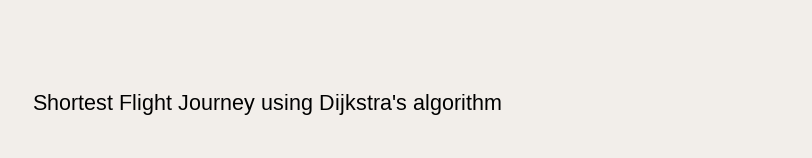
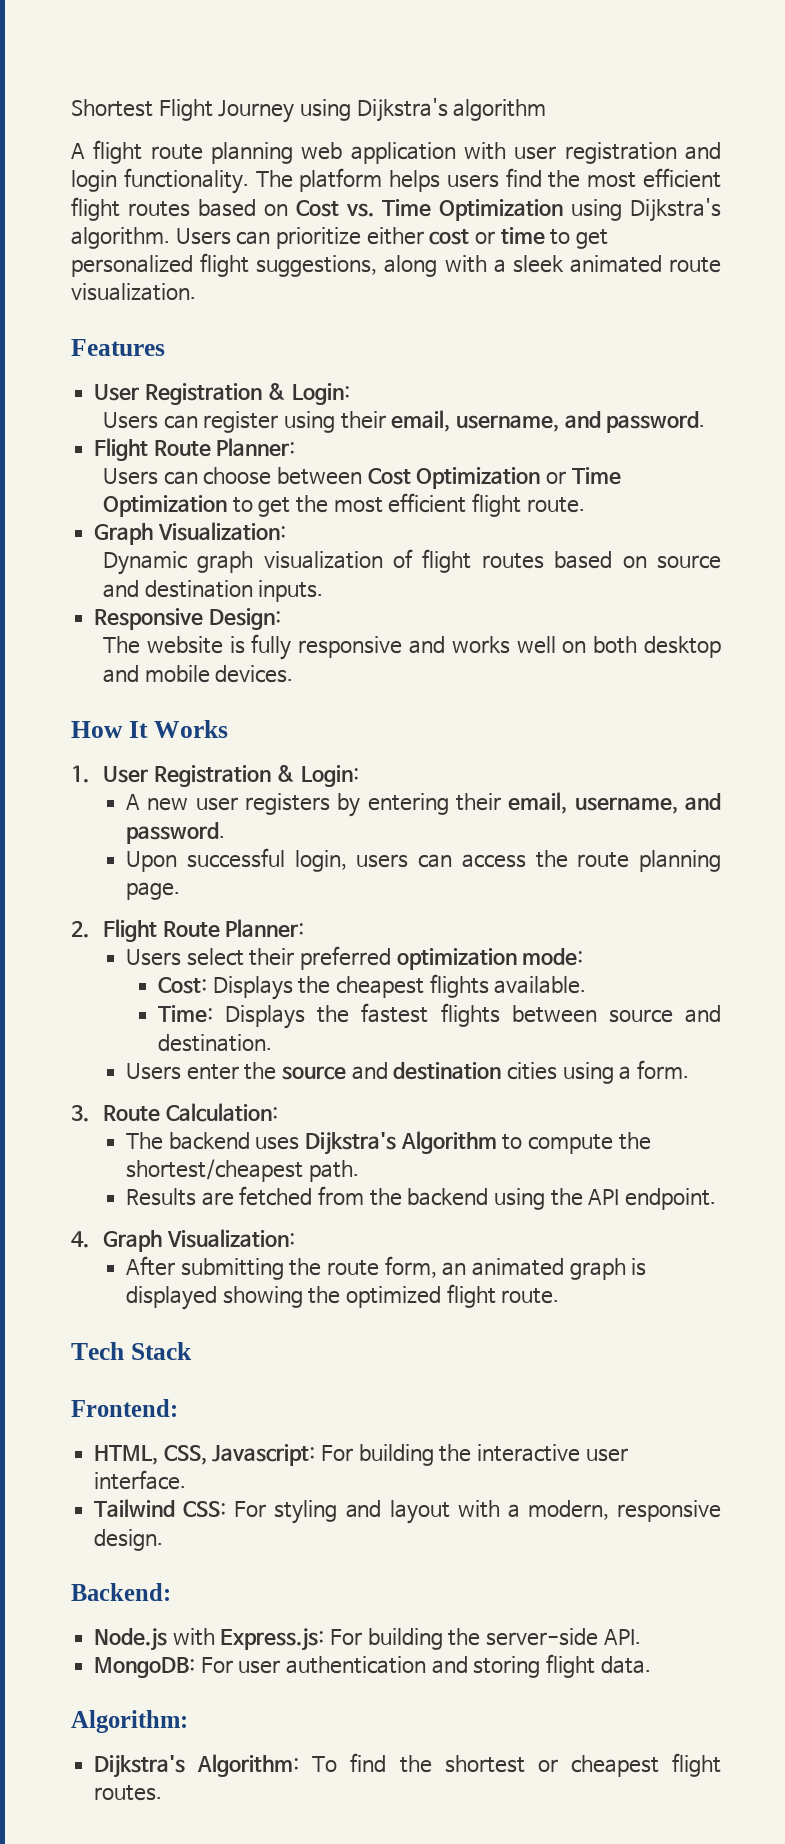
(502, 104) none -> [71,140,722,164] [71,168,722,194] [71,197,721,222] [71,227,609,249] [71,253,722,277] [71,283,196,301] [71,339,165,356] [94,383,351,405] [102,410,706,433] [94,438,296,461] [102,467,621,489] [102,493,585,517] [94,522,286,545] [102,549,722,575] [102,580,324,602] [94,608,281,630] [102,634,721,660] [102,665,294,683] [71,720,228,738] [71,765,359,787] [126,792,722,817] [126,822,225,844] [126,848,722,872] [126,882,181,900] [71,919,305,942] [126,946,584,970] [157,974,587,1000] [157,1003,722,1029] [157,1034,272,1052] [126,1060,690,1084] [71,1103,278,1122] [126,1131,651,1155] [126,1159,359,1182] [126,1186,717,1210] [71,1229,295,1252] [126,1256,647,1280] [126,1284,560,1310] [71,1342,192,1360] [71,1399,178,1417] [94,1444,628,1466] [94,1470,187,1490] [94,1499,722,1524] [94,1529,164,1551] [71,1583,171,1601] [94,1628,641,1651] [94,1654,651,1678] [71,1710,188,1733] [94,1753,721,1778] [94,1785,163,1801] // A flight route planning web application with user registration and login functionality. The platform helps users find the most efficient flight routes based on Cost vs. Time Optimization using Dijkstra's algorithm. Users can prioritize either cost or time to get personalized flight suggestions, along with a sleek animated route visualization. // Features // User Registration & Login: // Users can register using their email, username, and password. // Flight Route Planner: // Users can choose between Cost Optimization or Time Optimization to get the most efficient flight route. // Graph Visualization: // Dynamic graph visualization of flight routes based on source and destination inputs. // Responsive Design: // The website is fully responsive and works well on both desktop and mobile devices. // How It Works // 1. User Registration & Login: // A new user registers by entering their email, username, and password. // Upon successful login, users can access the route planning page. // 2. Flight Route Planner: // Users select their preferred optimization mode: // Cost: Displays the cheapest flights available. // Time: Displays the fastest flights between source and destination. // Users enter the source and destination cities using a form. // 3. Route Calculation: // The backend uses Dijkstra's Algorithm to compute the shortest/cheapest path. // Results are fetched from the backend using the API endpoint. // 4. Graph Visualization: // After submitting the route form, an animated graph is displayed showing the optimized flight route. // Tech Stack // Frontend: // HTML, CSS, Javascript: For building the interactive user interface. // Tailwind CSS: For styling and layout with a modern, responsive design. // Backend: // Node.js with Express.js: For building the server-side API. // MongoDB: For user authentication and storing flight data. // Algorithm: // Dijkstra's Algorithm: To find the shortest or cheapest flight routes.

